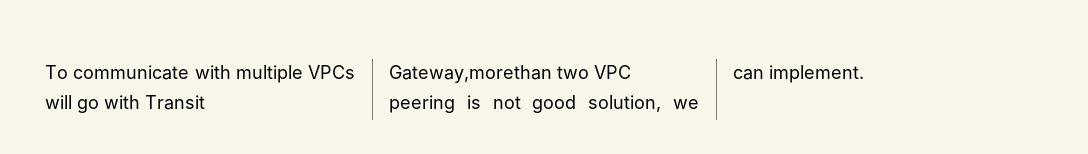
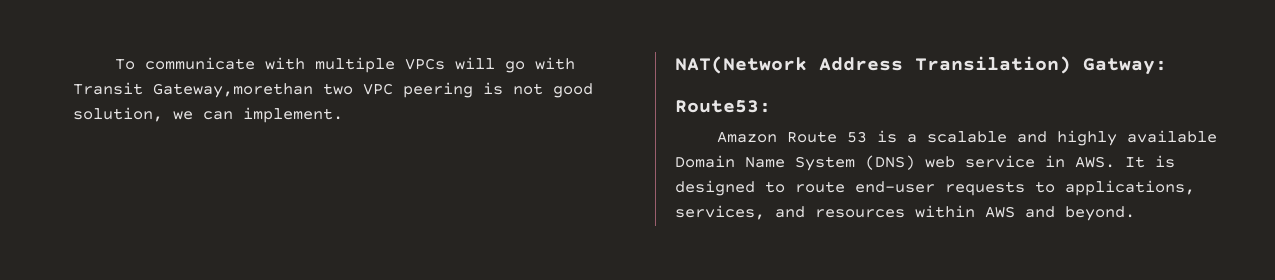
(864, 74) none -> [675,56,1167,75] [675,100,771,113] [717,130,1218,146] [675,155,1175,171] [675,180,1195,196] [675,205,1135,221] // NAT(Network Address Transilation) Gatway: // Route53: // Amazon Route 53 is a scalable and highly available Domain Name System (DNS) web service in AWS. It is designed to route end-user requests to applications, services, and resources within AWS and beyond.

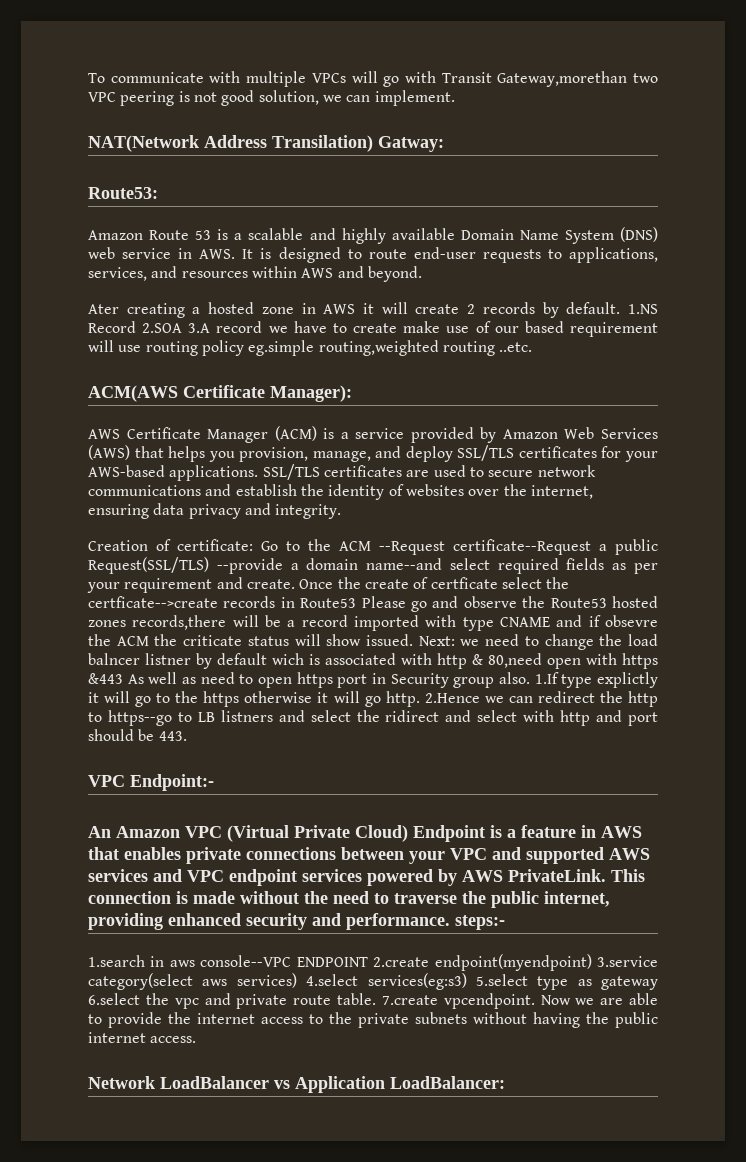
(1135, 213) none -> [88,302,659,318] [88,321,658,337] [88,340,533,356] [88,385,352,402] [88,426,659,443] [88,445,658,462] [88,464,596,481] [88,484,593,500] [88,503,342,519] [88,539,658,555] [88,557,658,574] [87,577,570,593] [88,596,658,612] [88,615,658,631] [88,634,659,650] [88,653,658,669] [88,672,659,688] [88,691,658,707] [88,710,659,726] [88,729,187,741] [88,774,214,791] [88,825,642,842] [88,847,650,864] [88,869,645,886] [88,891,610,908] [88,913,505,930] [88,954,658,971] [88,973,658,990] [88,993,658,1009] [88,1012,658,1028] [88,1032,197,1043] [88,1076,505,1093] // Ater creating a hosted zone in AWS it will create 2 records by default. 1.NS Record 2.SOA 3.A record we have to create make use of our based requirement will use routing policy eg.simple routing,weighted routing ..etc. // ACM(AWS Certificate Manager): // AWS Certificate Manager (ACM) is a service provided by Amazon Web Services (AWS) that helps you provision, manage, and deploy SSL/TLS certificates for your AWS-based applications. SSL/TLS certificates are used to secure network communications and establish the identity of websites over the internet, ensuring data privacy and integrity. // Creation of certificate: Go to the ACM --Request certificate--Request a public Request(SSL/TLS) --provide a domain name--and select required fields as per your requirement and create. Once the create of certficate select the certficate-->create records in Route53 Please go and observe the Route53 hosted zones records,there will be a record imported with type CNAME and if obsevre the ACM the criticate status will show issued. Next: we need to change the load balncer listner by default wich is associated with http & 80,need open with https &443 As well as need to open https port in Security group also. 1.If type explictly it will go to the https otherwise it will go http. 2.Hence we can redirect the http to https--go to LB listners and select the ridirect and select with http and port should be 443. // VPC Endpoint:- // An Amazon VPC (Virtual Private Cloud) Endpoint is a feature in AWS that enables private connections between your VPC and supported AWS services and VPC endpoint services powered by AWS PrivateLink. This connection is made without the need to traverse the public internet, providing enhanced security and performance. steps:- // 1.search in aws console--VPC ENDPOINT 2.create endpoint(myendpoint) 3.service category(select aws services) 4.select services(eg:s3) 5.select type as gateway 6.select the vpc and private route table. 7.create vpcendpoint. Now we are able to provide the internet access to the private subnets without having the public internet access. // Network LoadBalancer vs Application LoadBalancer:

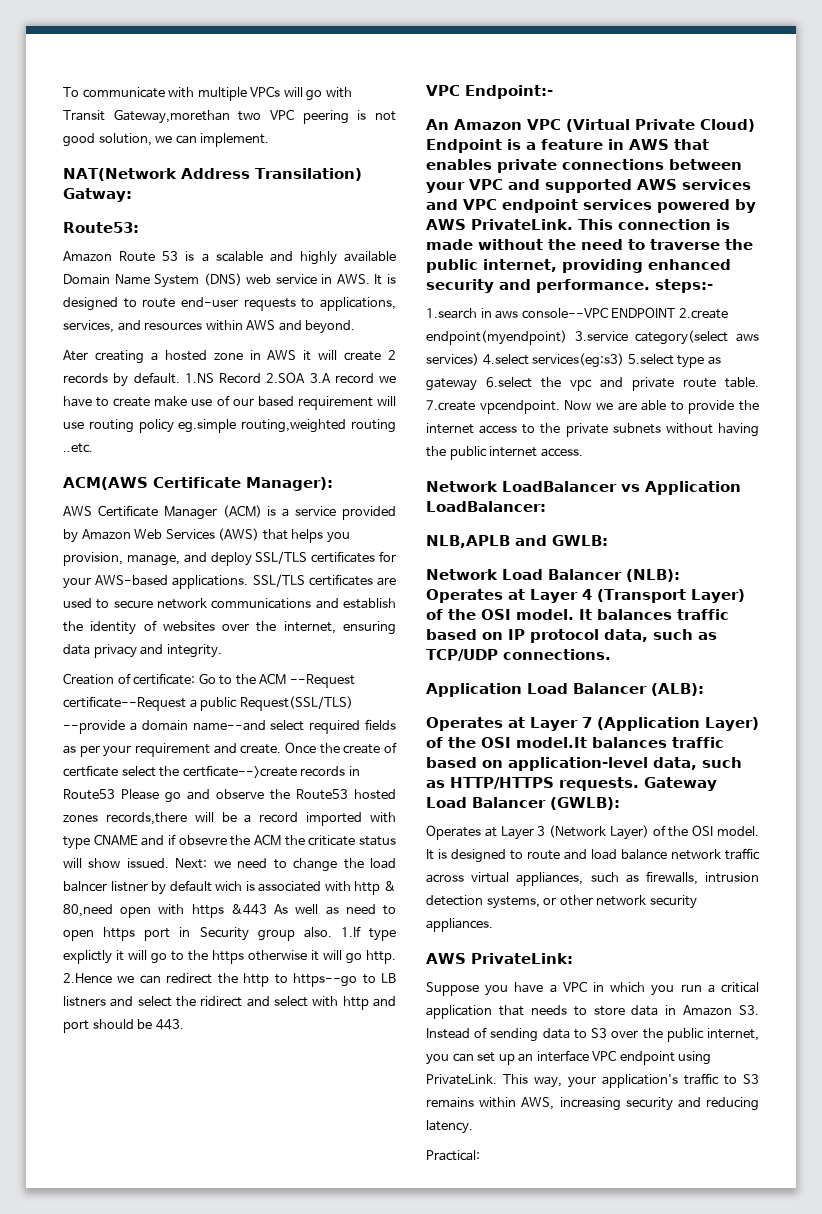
(505, 1082) none -> [426,535,608,548] [426,569,680,582] [426,589,745,603] [426,609,729,620] [426,629,717,643] [426,649,611,661] [426,683,704,697] [426,717,759,731] [426,737,724,748] [426,757,742,771] [426,777,717,791] [426,797,620,810] [426,825,759,840] [426,848,760,863] [426,871,759,886] [426,895,697,909] [426,918,493,932] [426,953,573,964] [426,981,759,996] [426,1005,759,1019] [426,1027,759,1042] [426,1050,712,1065] [426,1073,759,1088] [426,1097,759,1111] [426,1120,473,1134] [426,1150,480,1161] // NLB,APLB and GWLB: // Network Load Balancer (NLB): Operates at Layer 4 (Transport Layer) of the OSI model. It balances traffic based on IP protocol data, such as TCP/UDP connections. // Application Load Balancer (ALB): // Operates at Layer 7 (Application Layer) of the OSI model.It balances traffic based on application-level data, such as HTTP/HTTPS requests. Gateway Load Balancer (GWLB): // Operates at Layer 3 (Network Layer) of the OSI model. It is designed to route and load balance network traffic across virtual appliances, such as firewalls, intrusion detection systems, or other network security appliances. // AWS PrivateLink: // Suppose you have a VPC in which you run a critical application that needs to store data in Amazon S3. Instead of sending data to S3 over the public internet, you can set up an interface VPC endpoint using PrivateLink. This way, your application's traffic to S3 remains within AWS, increasing security and reducing latency. // Practical:

